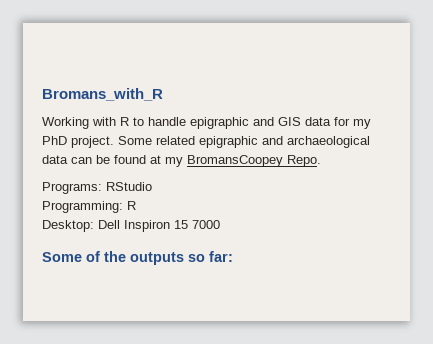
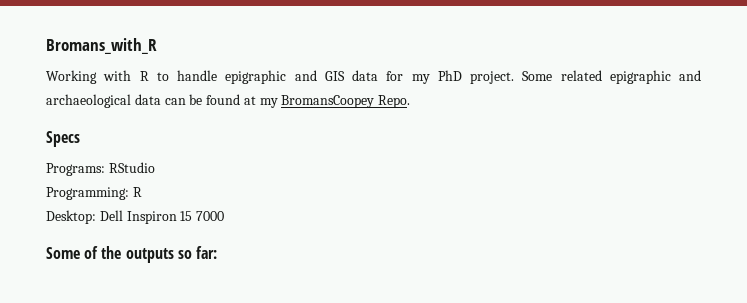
(321, 161) none -> [46,131,80,147] // Specs

